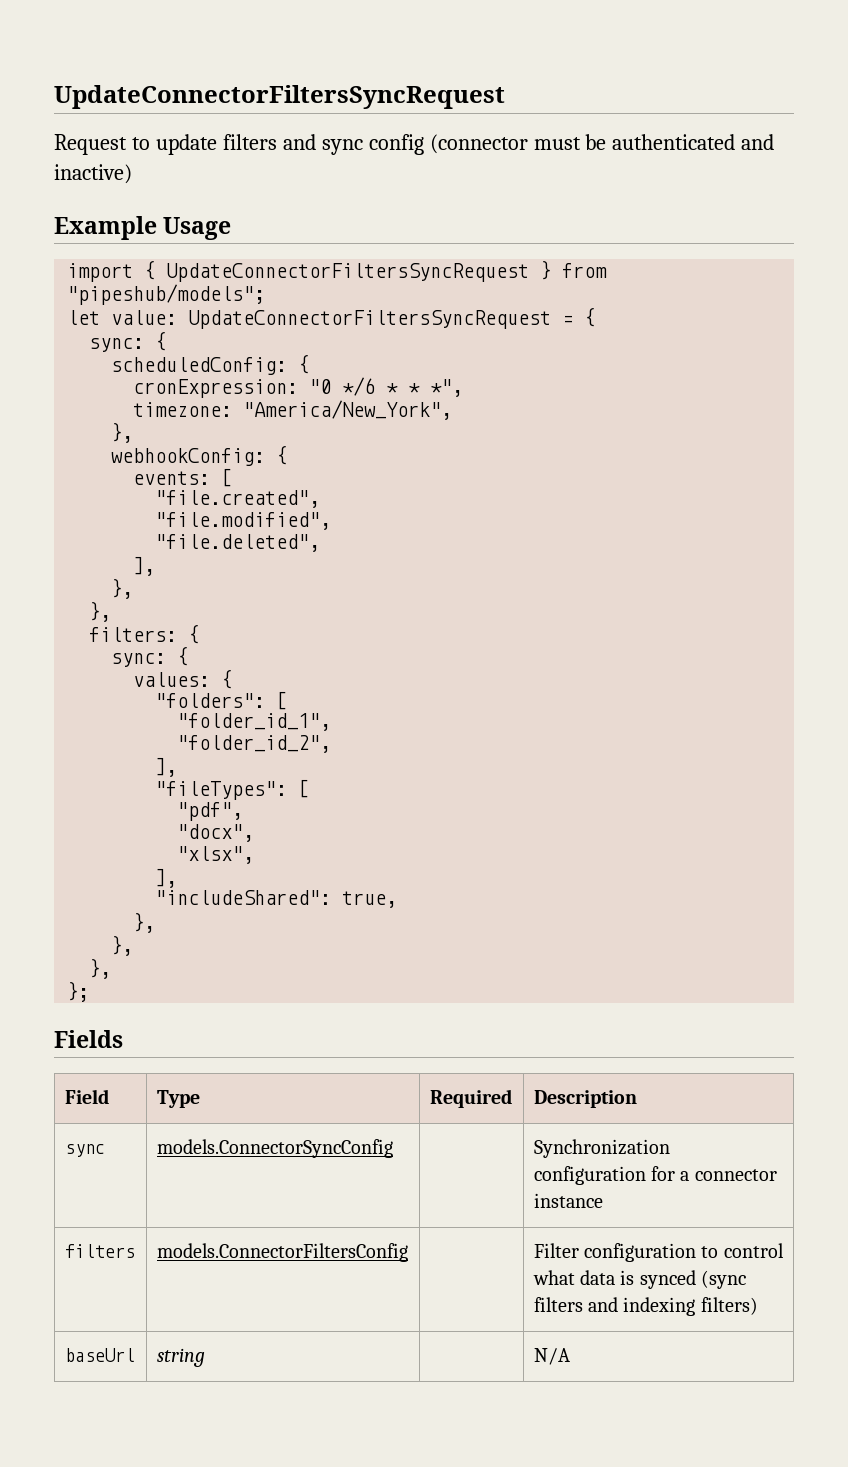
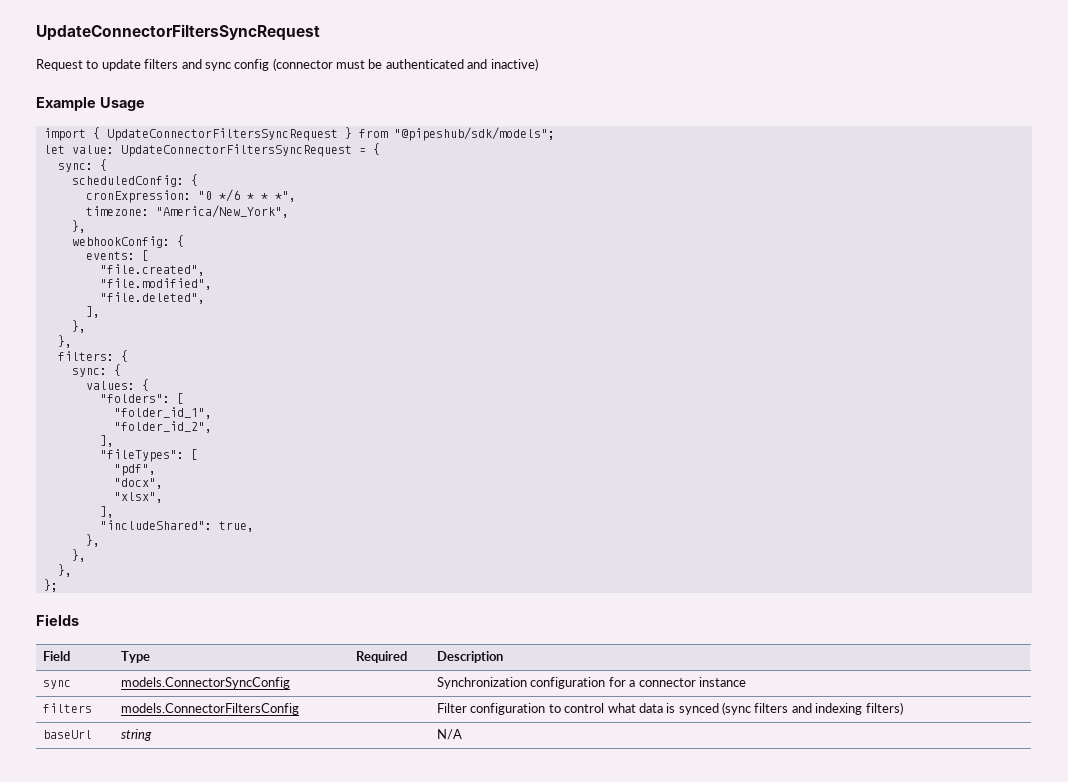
[67,284,266,305] "pipeshub/models"; -> [393,127,555,141] "@pipeshub/sdk/models";

